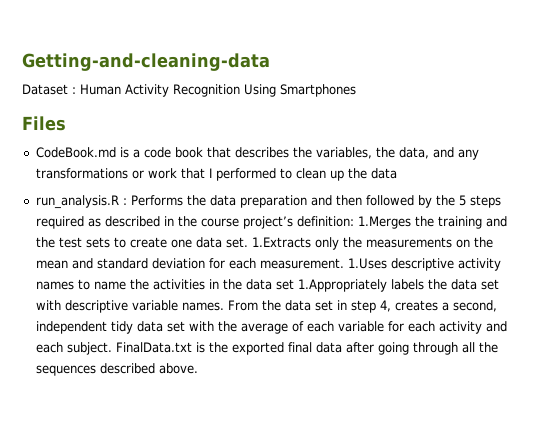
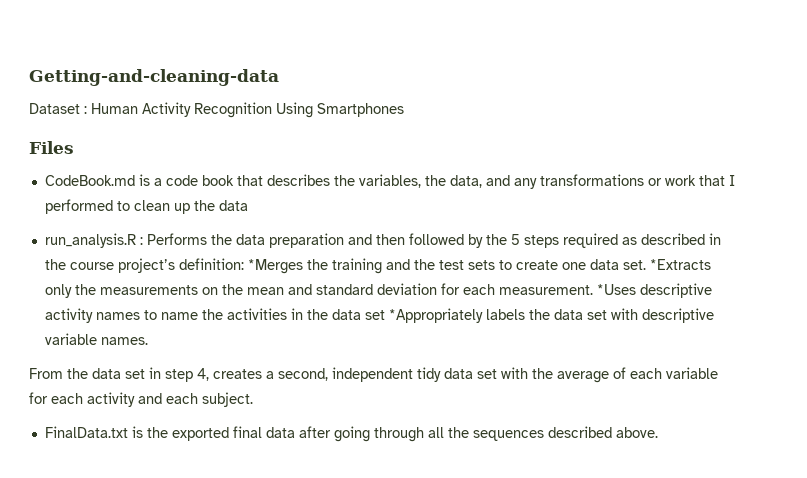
[357,216,411,229] 1.Merges -> [247,259,303,274] *Merges
[251,237,311,248] 1.Extracts -> [649,259,711,270] *Extracts
[347,258,387,269] 1.Uses -> [596,284,636,295] *Uses
[297,279,387,292] 1.Appropriately -> [388,308,483,323] *Appropriately
(224, 306) none -> (148, 341) //
(112, 348) none -> (253, 399) //

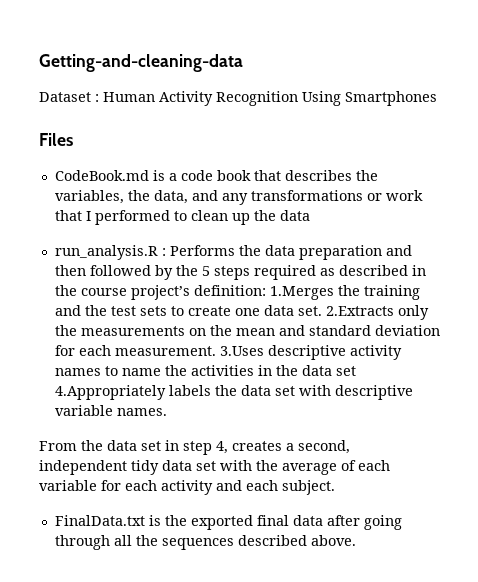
[247,259,303,274] *Merges -> [269,286,334,300] 1.Merges
[649,259,711,270] *Extracts -> [325,306,394,316] 2.Extracts
[596,284,636,295] *Uses -> [219,346,264,356] 3.Uses
[388,308,483,323] *Appropriately -> [54,385,166,400] 4.Appropriately

